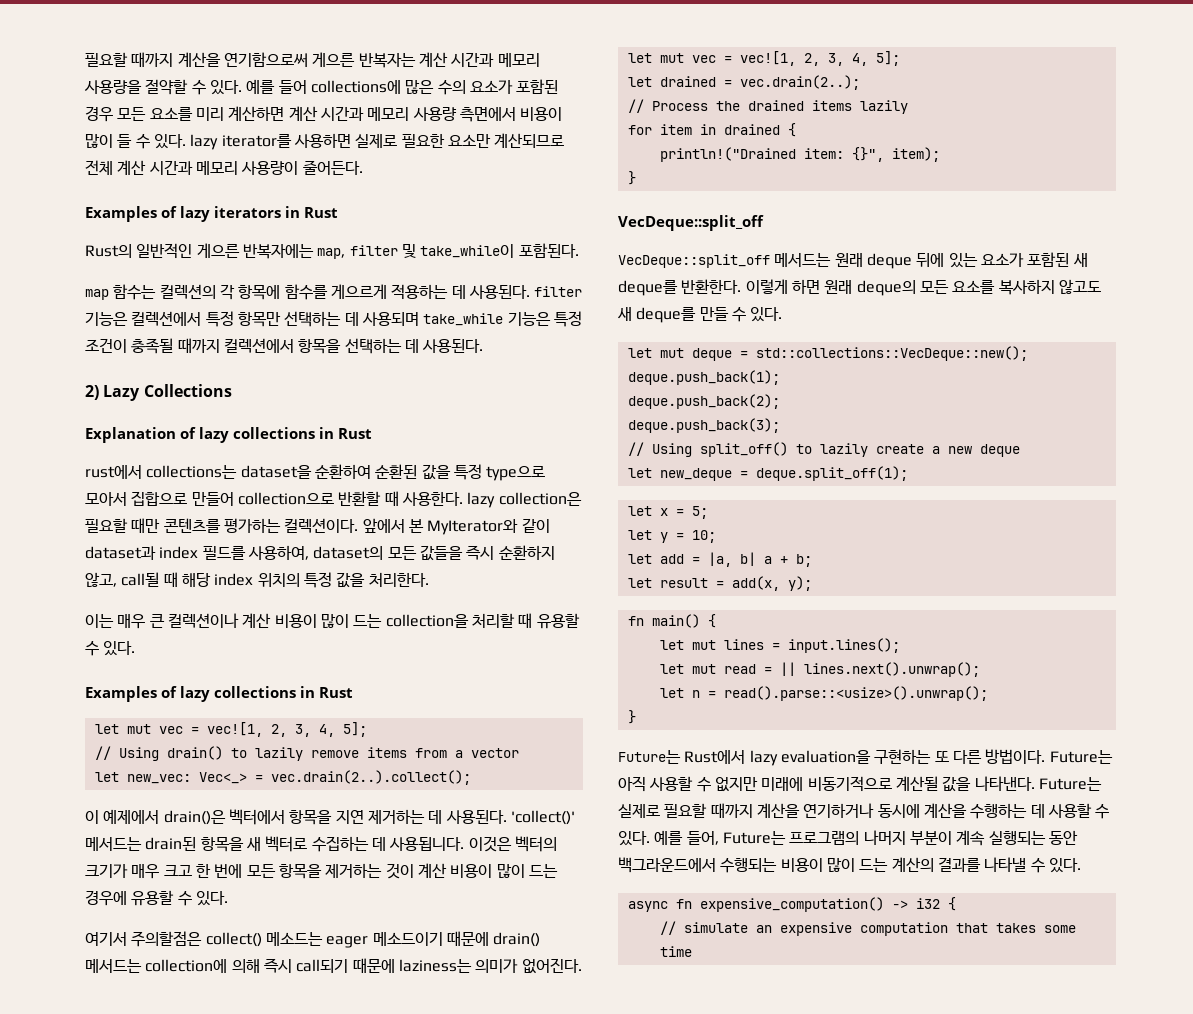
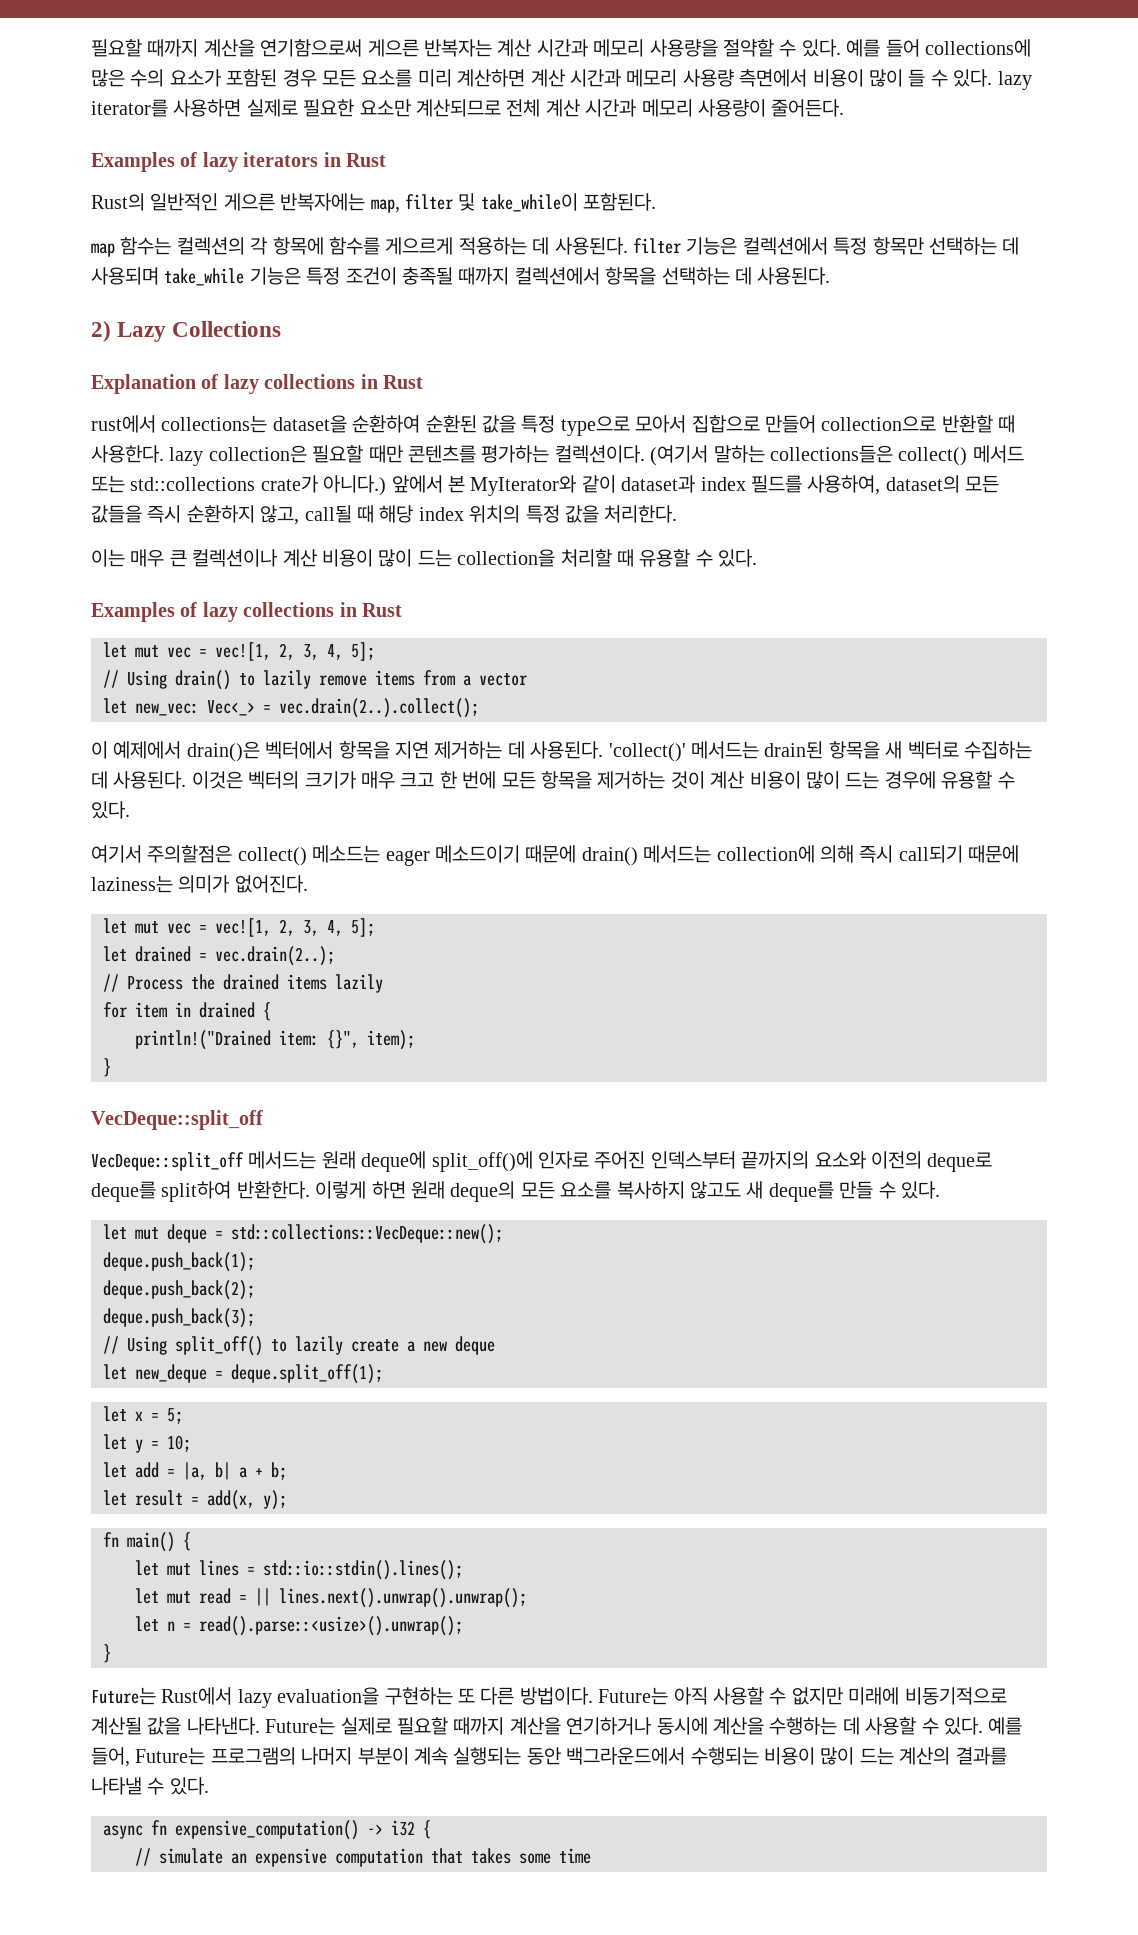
(359, 525) none -> [650,445,1024,466] [91,475,387,496] (여기서 말하는 collections들은 collect() 메서드 또는 std::collections crate가 아니다.)
[389,837,465,851] 사용됩니다. -> [113,771,187,789] 사용된다.
[866,252,1088,269] [618,280,678,296] deque 뒤에 있는 요소가 포함된 새 deque를 -> [361,1151,993,1172] [91,1181,232,1202] deque에 split_off()에 인자로 주어진 인덱스부터 끝까지의 요소와 이전의 deque로 deque를 split하여
[787,638,900,653] input.lines(); -> [263,1560,463,1580] std::io::stdin().lines();
[803,662,980,677] lines.next().unwrap(); -> [279,1588,527,1608] lines.next().unwrap().unwrap();

